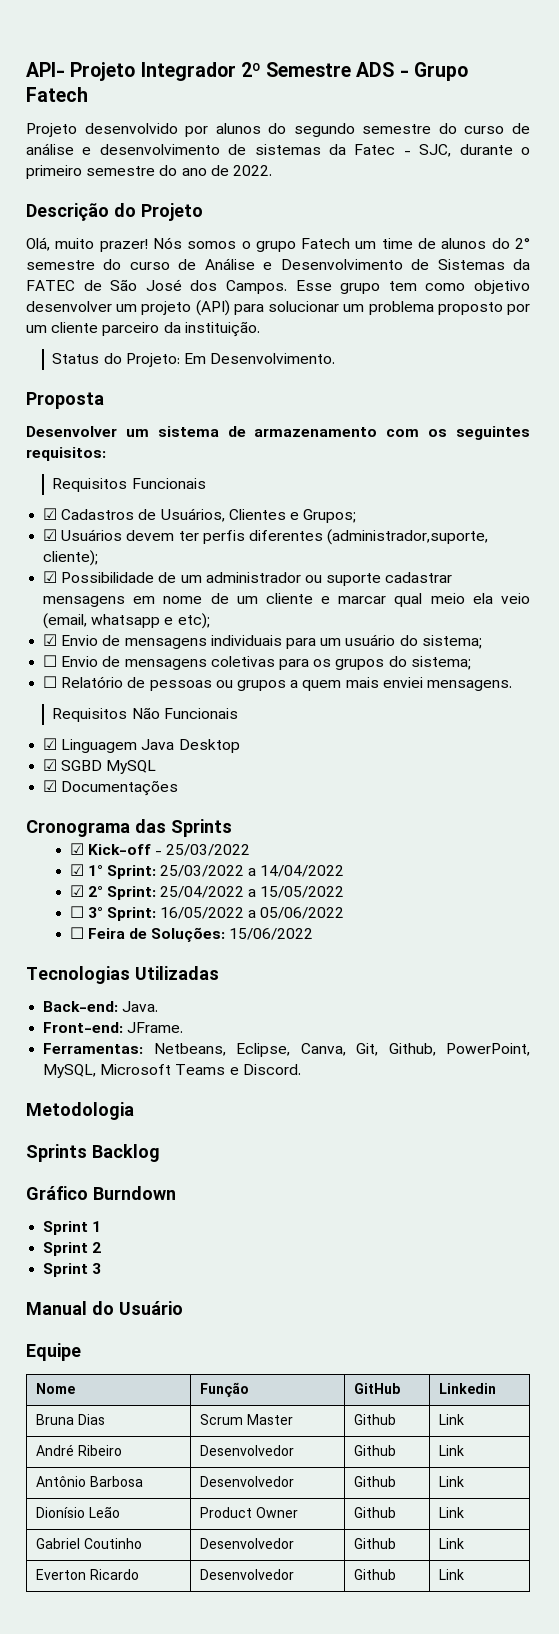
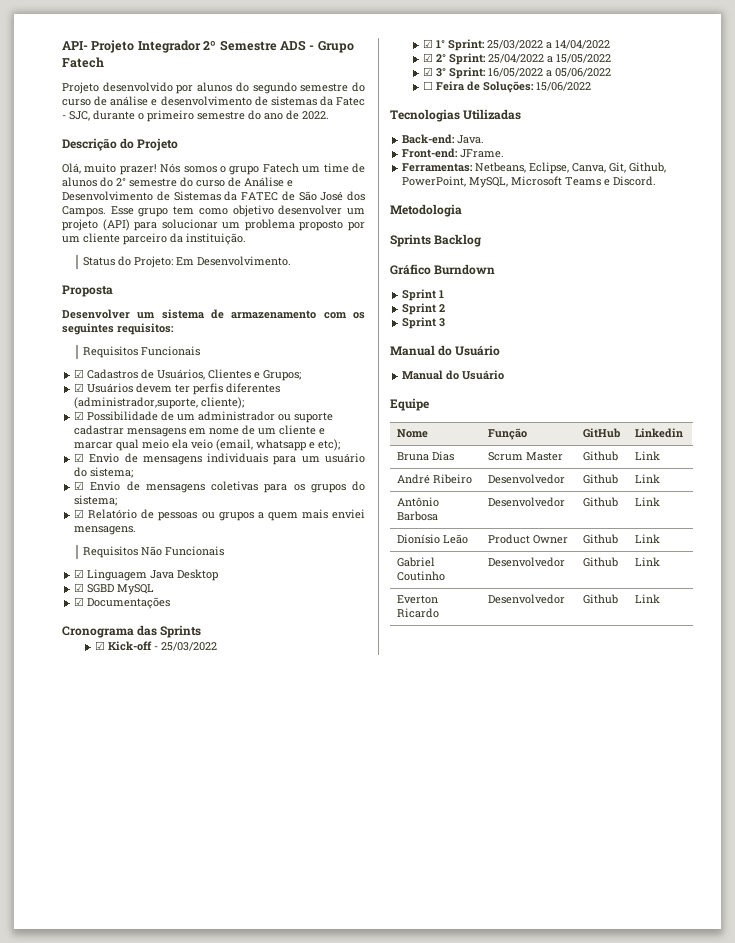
[43,655,58,667] ☐ -> [74,481,85,490] ☑
[43,676,58,688] ☐ -> [74,509,85,518] ☑
[69,906,84,918] ☐ -> [423,67,434,76] ☑
(183, 1308) none -> [402,370,505,380] // Manual do Usuário

